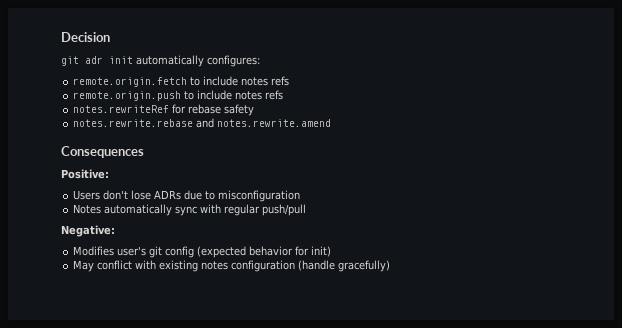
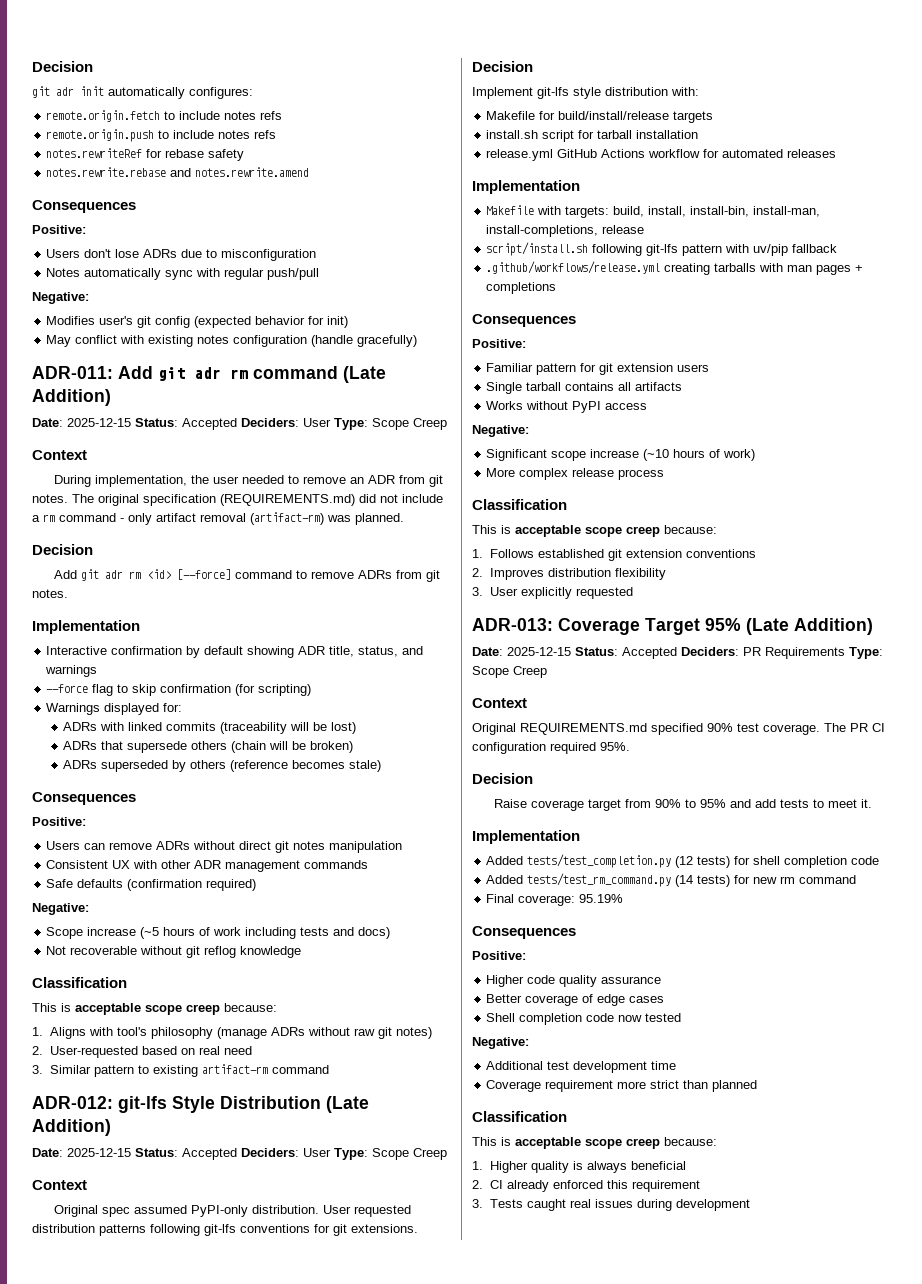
(391, 266) none -> [32,366,386,383] [32,389,111,406] [32,418,447,430] [32,450,87,460] [53,475,443,487] [32,494,443,506] [32,512,404,525] [32,544,93,555] [53,569,440,582] [32,589,68,598] [32,620,140,634] [46,646,424,658] [45,665,98,677] [46,684,312,696] [46,703,183,715] [63,722,357,734] [63,741,354,753] [63,760,382,772] [32,792,136,805] [32,817,86,826] [46,841,403,853] [46,860,369,872] [46,879,257,891] [32,903,89,915] [46,927,391,939] [46,946,302,958] [32,977,127,988] [32,1003,277,1015] [32,1027,432,1039] [32,1046,252,1058] [32,1064,329,1077] [32,1096,369,1113] [32,1119,111,1136] [32,1148,447,1160] [32,1180,87,1190] [53,1205,411,1217] [32,1224,418,1236] [472,61,533,72] [472,87,699,99] [486,111,714,123] [486,130,699,142] [486,149,837,161] [472,180,580,194] [486,205,821,218] [486,225,645,237] [486,242,838,256] [486,261,864,275] [486,282,557,294] [472,314,576,327] [472,339,526,348] [486,363,710,375] [486,382,683,394] [486,401,648,413] [472,425,529,437] [486,449,756,461] [486,468,665,480] [472,499,567,510] [472,525,717,537] [472,549,756,561] [472,568,666,580] [472,587,633,599] [472,618,873,635] [472,647,883,659] [472,666,547,678] [472,698,527,708] [472,723,885,735] [472,742,630,754] [472,773,533,784] [493,799,872,811] [472,830,580,844] [486,854,880,868] [486,873,857,887] [486,894,624,906] [472,926,576,939] [472,951,526,960] [486,975,662,987] [486,994,665,1006] [486,1013,682,1025] [472,1037,529,1049] [486,1061,677,1073] [486,1080,758,1092] [472,1111,567,1122] [472,1137,717,1149] [472,1161,686,1173] [472,1180,700,1192] [472,1199,750,1211] // ADR-011: Add git adr rm command (Late Addition) // Date: 2025-12-15 Status: Accepted Deciders: User Type: Scope Creep // Context // During implementation, the user needed to remove an ADR from git notes. The original specification (REQUIREMENTS.md) did not include a rm command - only artifact removal (artifact-rm) was planned. // Decision // Add git adr rm <id> [--force] command to remove ADRs from git notes. // Implementation // Interactive confirmation by default showing ADR title, status, and warnings // --force flag to skip confirmation (for scripting) // Warnings displayed for: // ADRs with linked commits (traceability will be lost) // ADRs that supersede others (chain will be broken) // ADRs superseded by others (reference becomes stale) // Consequences // Positive: // Users can remove ADRs without direct git notes manipulation // Consistent UX with other ADR management commands // Safe defaults (confirmation required) // Negative: // Scope increase (~5 hours of work including tests and docs) // Not recoverable without git reflog knowledge // Classification // This is acceptable scope creep because: // 1. Aligns with tool's philosophy (manage ADRs without raw git notes) // 2. User-requested based on real need // 3. Similar pattern to existing artifact-rm command // ADR-012: git-lfs Style Distribution (Late Addition) // Date: 2025-12-15 Status: Accepted Deciders: User Type: Scope Creep // Context // Original spec assumed PyPI-only distribution. User requested distribution patterns following git-lfs conventions for git extensions. // Decision // Implement git-lfs style distribution with: // Makefile for build/install/release targets // install.sh script for tarball installation // release.yml GitHub Actions workflow for automated releases // Implementation // Makefile with targets: build, install, install-bin, install-man, install-completions, release // script/install.sh following git-lfs pattern with uv/pip fallback // .github/workflows/release.yml creating tarballs with man pages + completions // Consequences // Positive: // Familiar pattern for git extension users // Single tarball contains all artifacts // Works without PyPI access // Negative: // Significant scope increase (~10 hours of work) // More complex release process // Classification // This is acceptable scope creep because: // 1. Follows established git extension conventions // 2. Improves distribution flexibility // 3. User explicitly requested // ADR-013: Coverage Target 95% (Late Addition) // Date: 2025-12-15 Status: Accepted Deciders: PR Requirements Type: Scope Creep // Context // Original REQUIREMENTS.md specified 90% test coverage. The PR CI configuration required 95%. // Decision // Raise coverage target from 90% to 95% and add tests to meet it. // Implementation // Added tests/test_completion.py (12 tests) for shell completion code // Added tests/test_rm_command.py (14 tests) for new rm command // Final coverage: 95.19% // Consequences // Positive: // Higher code quality assurance // Better coverage of edge cases // Shell completion code now tested // Negative: // Additional test development time // Coverage requirement more strict than planned // Classification // This is acceptable scope creep because: // 1. Higher quality is always beneficial // 2. CI already enforced this requirement // 3. Tests caught real issues during development

